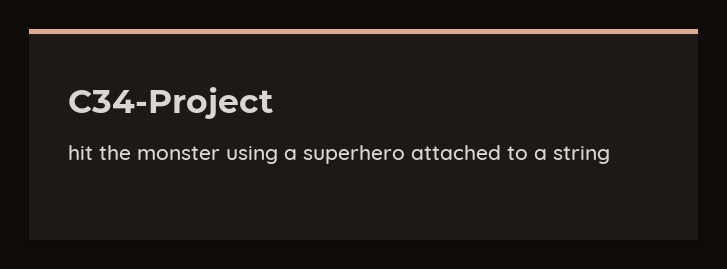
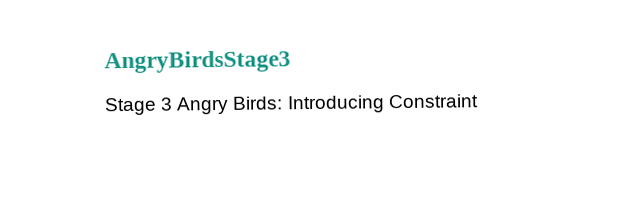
[68,87,273,119] [68,145,610,164] C34-Project // hit the monster using a superhero attached to a string -> [104,50,291,74] [104,94,479,116] AngryBirdsStage3 // Stage 3 Angry Birds: Introducing Constraint

